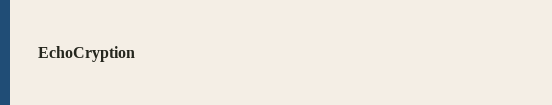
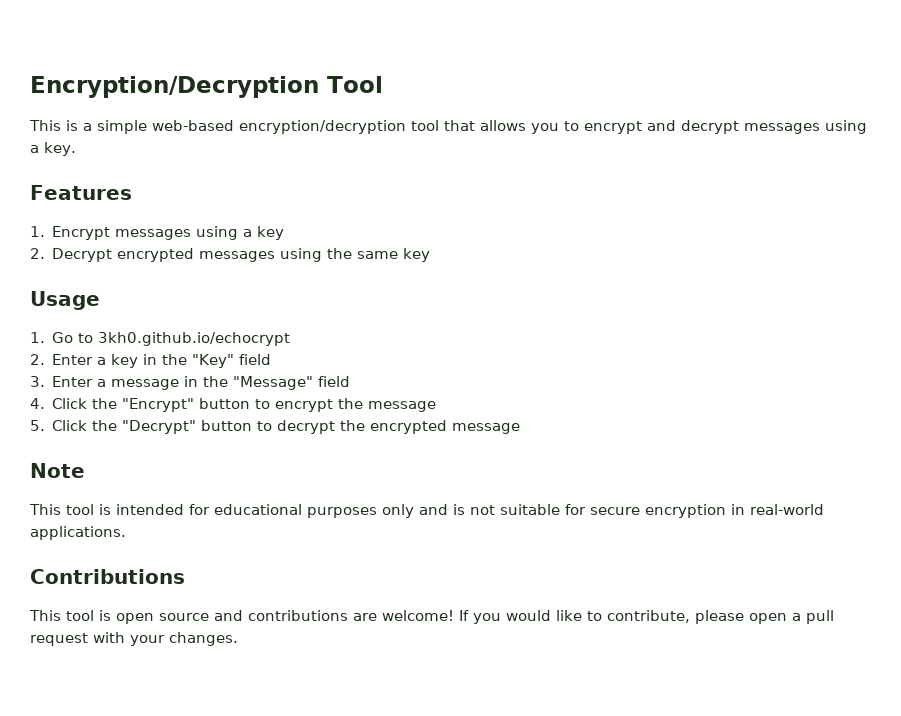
[38,46,135,62] EchoCryption -> [30,76,383,98] [29,120,867,134] [30,142,76,156] [30,185,132,200] [30,226,285,240] [30,248,431,262] [30,291,100,310] [30,332,291,346] [30,354,272,368] [30,376,351,390] [30,398,437,412] [30,420,521,434] [30,463,85,478] [29,504,824,518] [30,526,126,540] [30,569,185,584] [29,610,834,624] [30,632,238,646] Encryption/Decryption Tool // This is a simple web-based encryption/decryption tool that allows you to encrypt and decrypt messages using a key. // Features // 1. Encrypt messages using a key // 2. Decrypt encrypted messages using the same key // Usage // 1. Go to 3kh0.github.io/echocrypt // 2. Enter a key in the "Key" field // 3. Enter a message in the "Message" field // 4. Click the "Encrypt" button to encrypt the message // 5. Click the "Decrypt" button to decrypt the encrypted message // Note // This tool is intended for educational purposes only and is not suitable for secure encryption in real-world applications. // Contributions // This tool is open source and contributions are welcome! If you would like to contribute, please open a pull request with your changes.

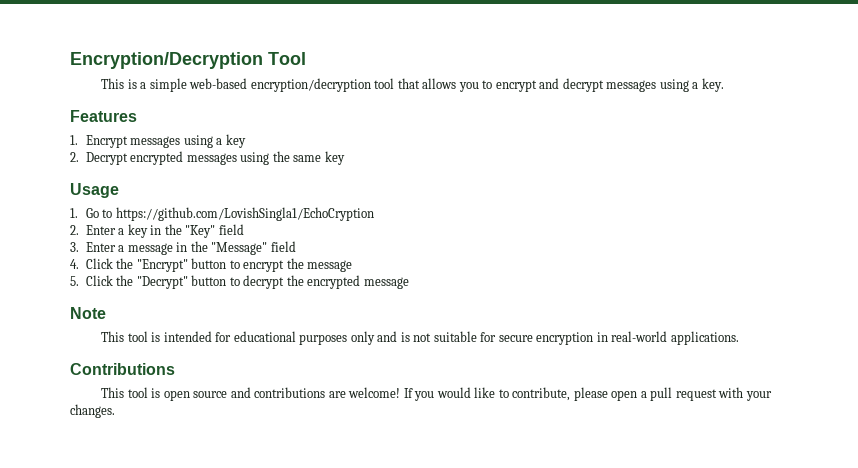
[98,332,291,346] 3kh0.github.io/echocrypt -> [115,207,374,221] https://github.com/LovishSingla1/EchoCryption

